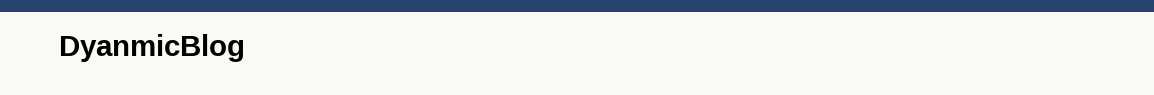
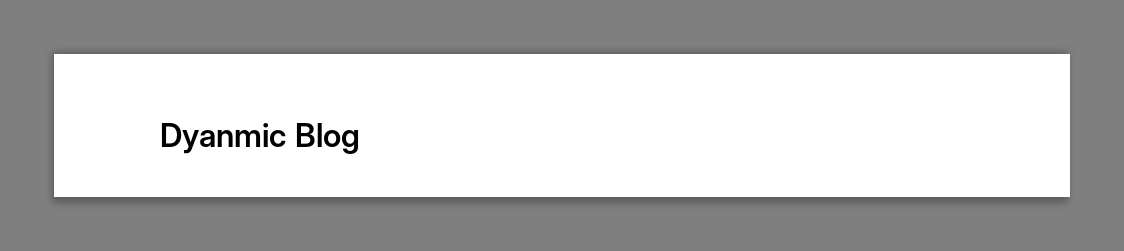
[59,34,245,62] DyanmicBlog -> [160,123,360,154] Dyanmic Blog

